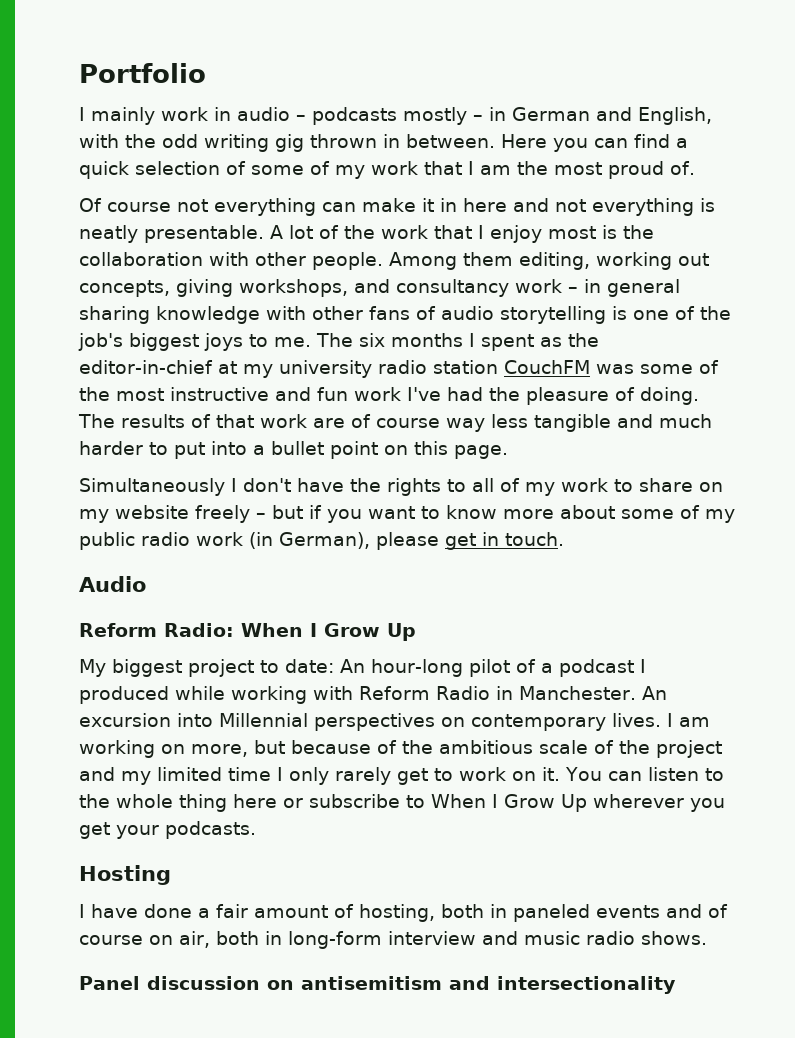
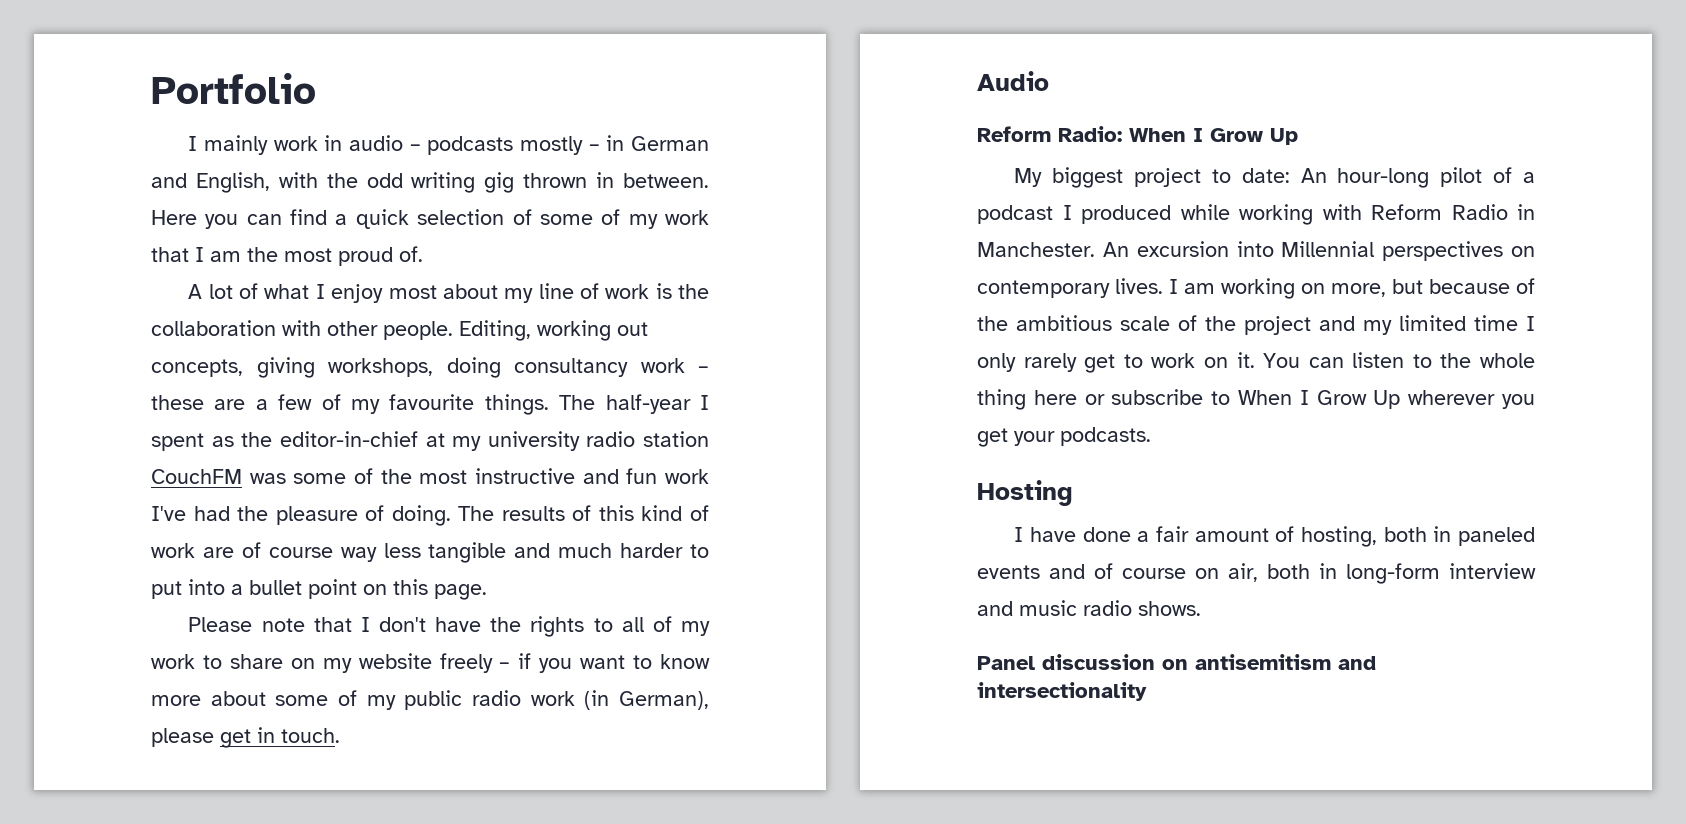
[79,198,715,216] [79,225,596,243] Of course not everything can make it in here and not everything is neatly presentable. A lot of the work that I enjoy most -> [188,283,650,303] A lot of what I enjoy most about my line of work
[389,252,590,270] Among them editing, -> [459,320,531,341] Editing,
[354,279,390,293] and -> [446,357,501,378] doing
[584,279,680,297] [79,306,731,324] [78,333,463,351] in general sharing knowledge with other fans of audio storytelling is one of the job's biggest joys to me. The six months -> [151,394,691,415] these are a few of my favourite things. The half-year
[216,414,254,428] that -> [598,505,709,521] this kind of
[79,478,225,496] Simultaneously -> [188,617,352,632] Please note that
[272,505,303,519] but -> (511, 665) none

